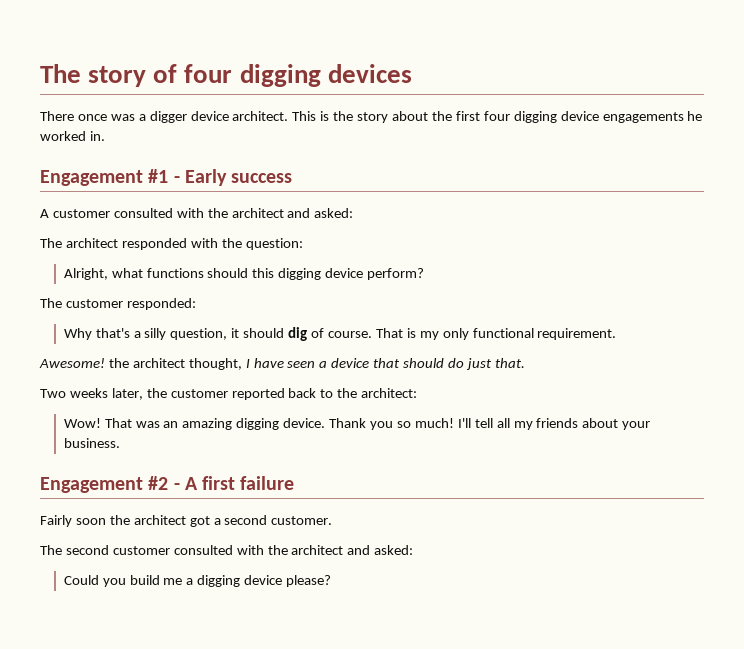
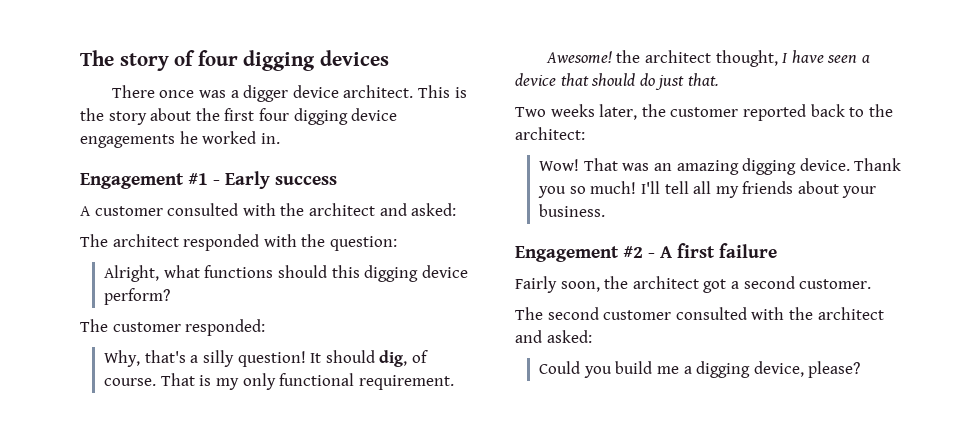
[63,328,92,340] Why -> [104,350,141,367] Why,
[170,327,308,341] question, it should dig -> [237,350,408,367] question! It should dig,
[75,518,106,525] soon -> [560,281,600,292] soon,
[244,575,283,585] device -> [753,361,804,377] device,

